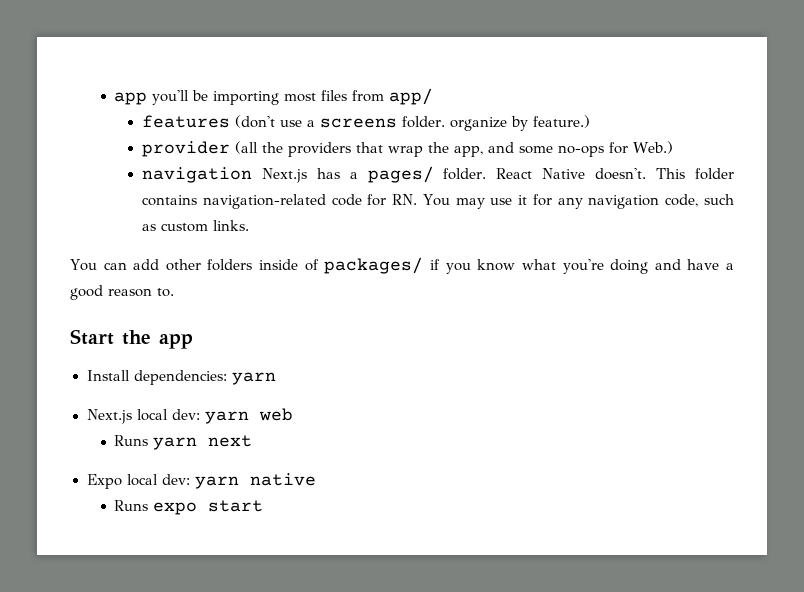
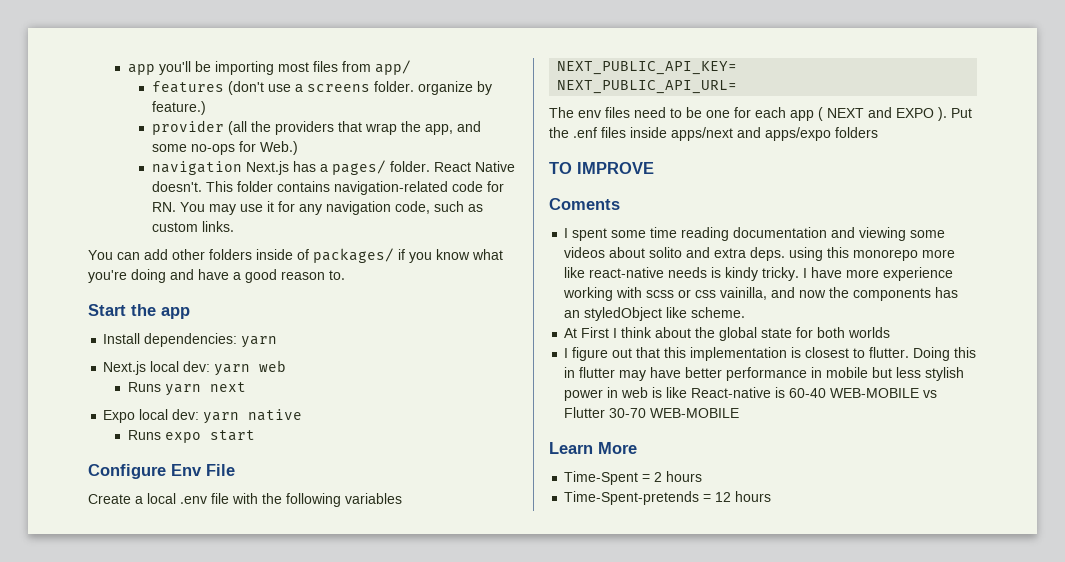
(264, 506) none -> [88,464,235,479] [88,493,402,507] [557,61,738,75] [557,80,738,94] [549,107,972,121] [549,127,878,141] [549,162,654,174] [549,198,620,210] [564,227,946,241] [564,247,956,261] [564,267,954,281] [563,287,959,301] [564,307,746,321] [564,327,891,341] [564,347,977,361] [564,367,965,381] [564,387,938,401] [564,407,740,418] [549,442,637,454] [564,471,703,485] [564,491,772,505] // Configure Env File // Create a local .env file with the following variables // NEXT_PUBLIC_API_KEY= // NEXT_PUBLIC_API_URL= // The env files need to be one for each app ( NEXT and EXPO ). Put the .enf files inside apps/next and apps/expo folders // TO IMPROVE // Coments // I spent some time reading documentation and viewing some videos about solito and extra deps. using this monorepo more like react-native needs is kindy tricky. I have more experience working with scss or css vainilla, and now the components has an styledObject like scheme. // At First I think about the global state for both worlds // I figure out that this implementation is closest to flutter. Doing this in flutter may have better performance in mobile but less stylish power in web is like React-native is 60-40 WEB-MOBILE vs Flutter 30-70 WEB-MOBILE // Learn More // Time-Spent = 2 hours // Time-Spent-pretends = 12 hours

